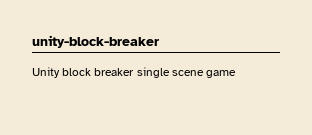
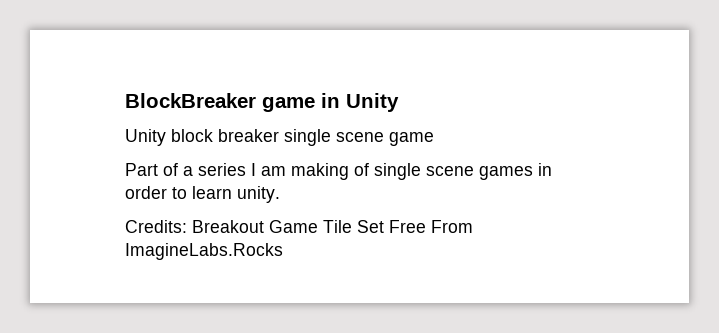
[32,35,159,48] unity-block-breaker -> [125,93,399,112] BlockBreaker game in Unity
(237, 74) none -> [125,163,552,180] [125,186,280,203] [125,220,473,233] [125,243,283,260] // Part of a series I am making of single scene games in order to learn unity. // Credits: Breakout Game Tile Set Free From ImagineLabs.Rocks

